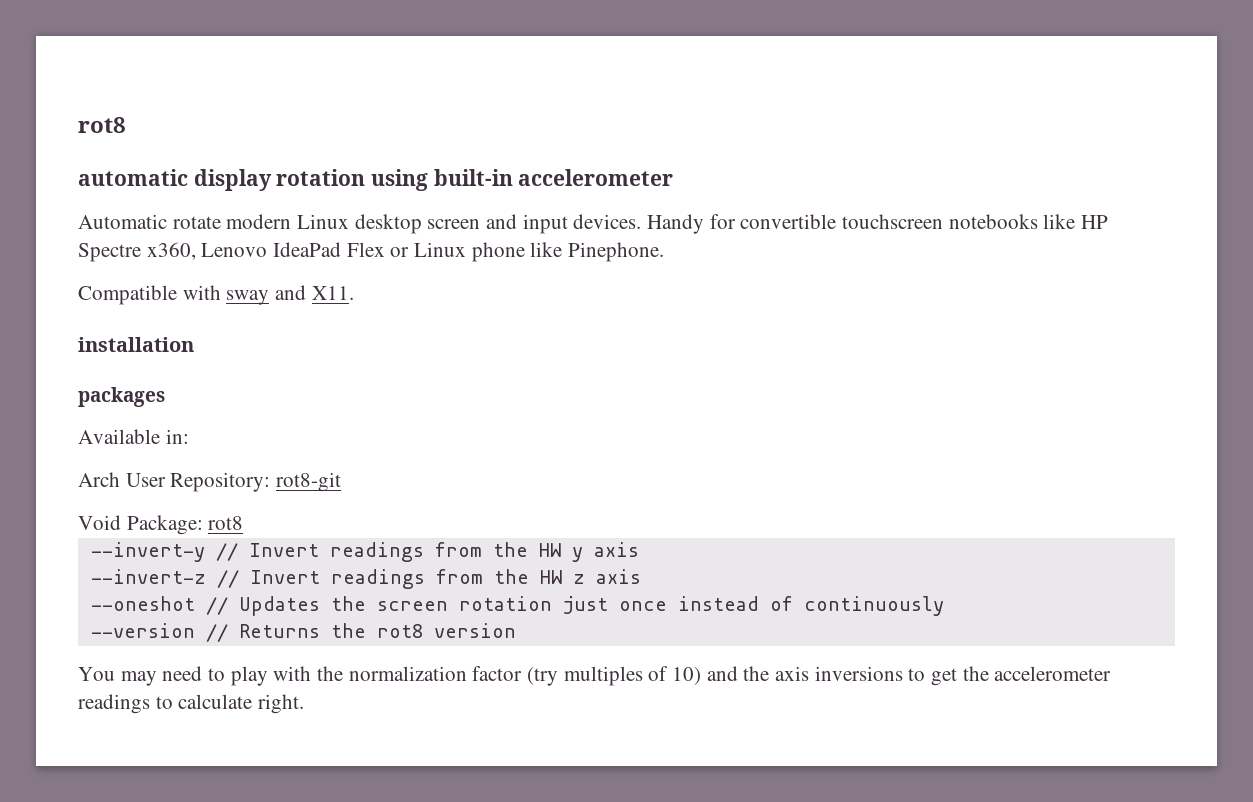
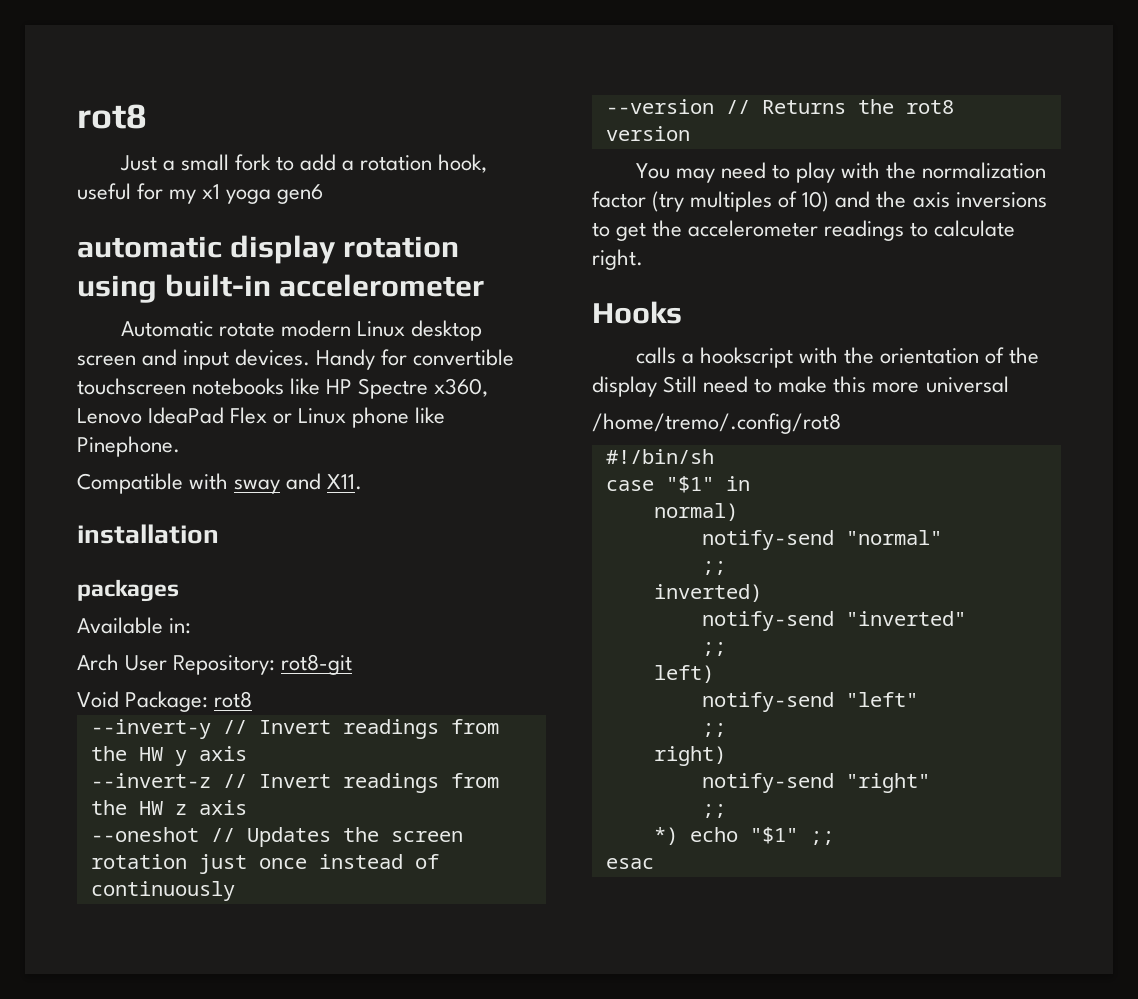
[78,117,126,133] rot8 -> [77,104,147,129] [119,154,488,173] [77,183,324,204] rot8 // Just a small fork to add a rotation hook, useful for my x1 yoga gen6
(305, 704) none -> [592,301,682,324] [635,347,1040,368] [592,376,1009,397] [592,413,841,434] [605,449,714,464] [605,476,750,493] [653,503,738,521] [701,530,942,550] [701,561,726,575] [653,584,762,602] [701,611,966,631] [701,642,726,656] [653,665,714,683] [701,692,918,712] [701,723,726,737] [653,746,726,766] [701,773,930,793] [701,804,726,818] [653,827,834,845] [605,858,654,869] // Hooks // calls a hookscript with the orientation of the display Still need to make this more universal // /home/tremo/.config/rot8 // #!/bin/sh // case "$1" in // normal) // notify-send "normal" // ;; // inverted) // notify-send "inverted" // ;; // left) // notify-send "left" // ;; // right) // notify-send "right" // ;; // *) echo "$1" ;; // esac

